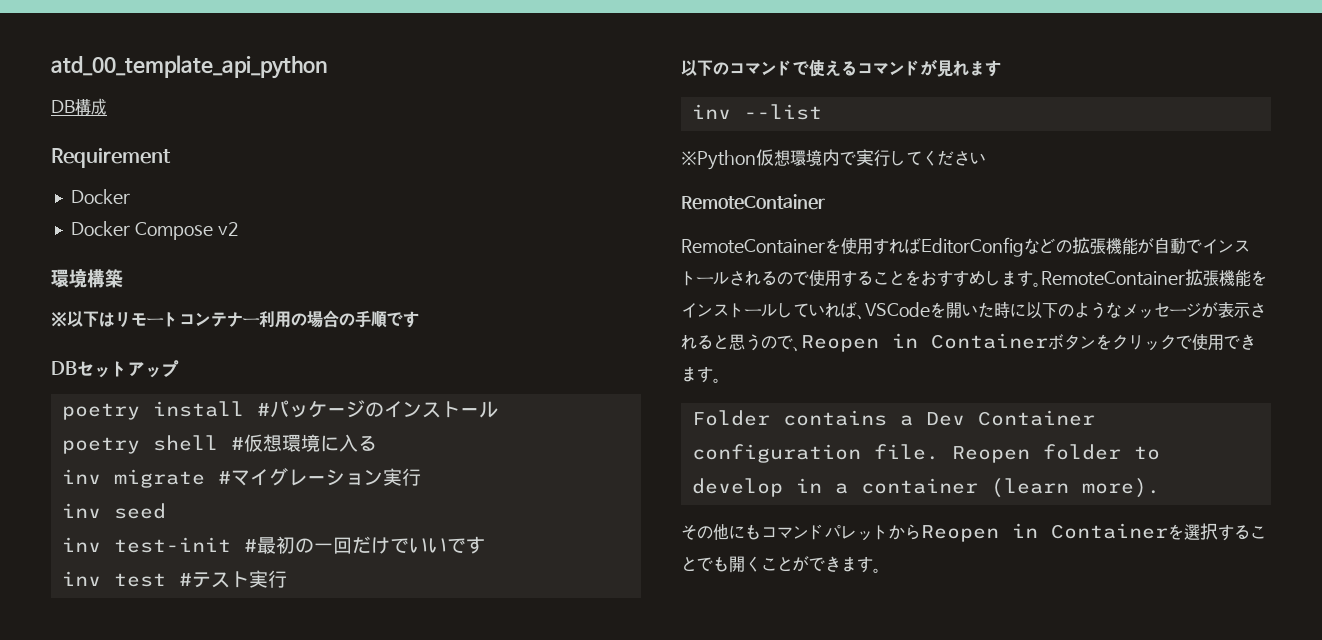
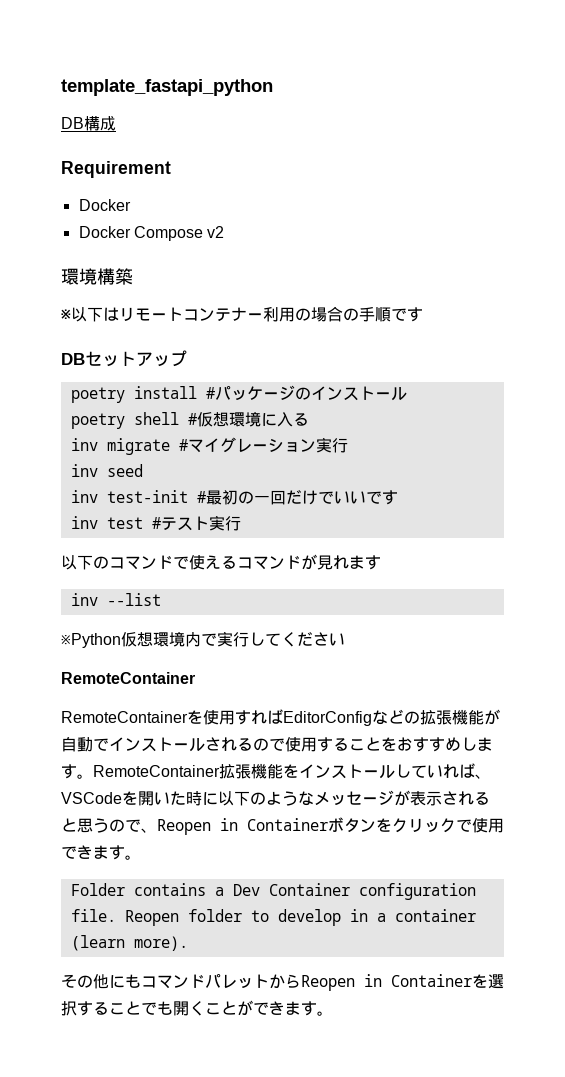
[51,55,327,79] atd_00_template_api_python -> [61,79,273,96] template_fastapi_python

